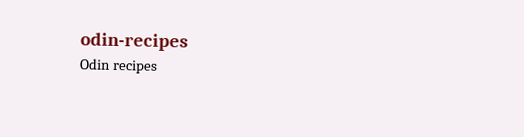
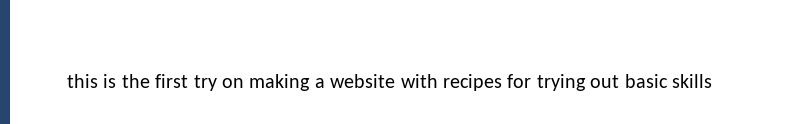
[80,32,188,52] [79,58,158,74] odin-recipes // Odin recipes -> [67,74,712,91] this is the first try on making a website with recipes for trying out basic skills

